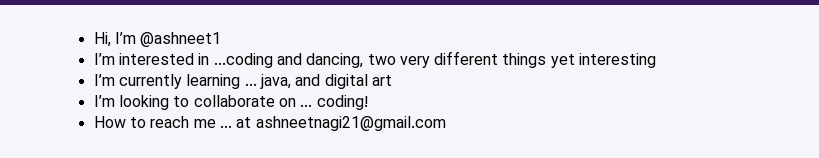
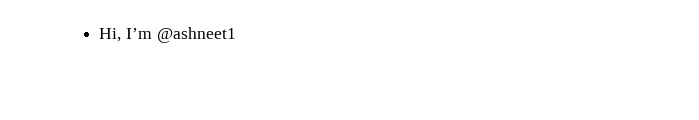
[93,51,657,68] [93,74,392,89] [93,95,368,110] [93,116,446,131] // I’m interested in ...coding and dancing, two very different things yet interesting // I’m currently learning ... java, and digital art // I’m looking to collaborate on ... coding! // How to reach me ... at ashneetnagi21@gmail.com -> (236, 35) none

